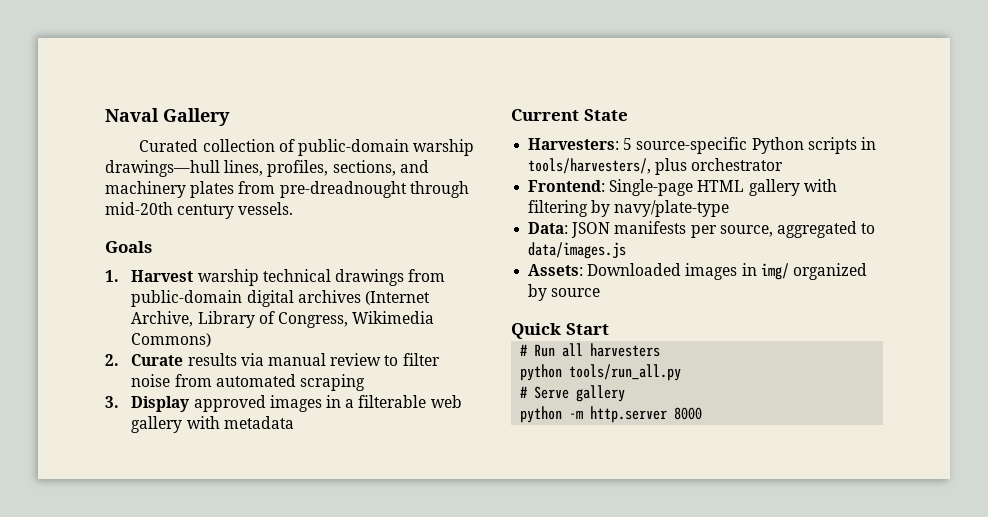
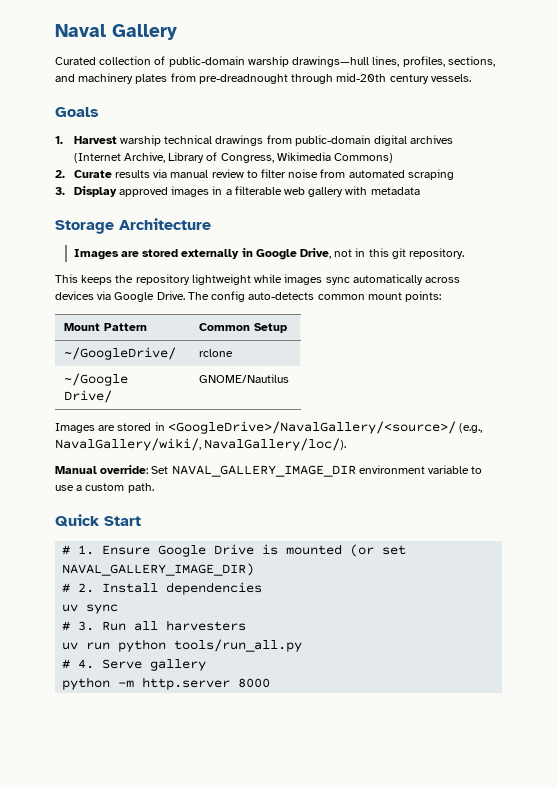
[511,109,628,121] [528,137,876,154] [528,158,784,175] [528,179,837,196] [528,200,730,217] [528,221,876,238] [528,242,627,259] [528,263,867,280] [528,284,601,301] [511,323,609,339] [520,344,529,356] Current State // Harvesters: 5 source-specific Python scripts in tools/harvesters/, plus orchestrator // Frontend: Single-page HTML gallery with filtering by navy/plate-type // Data: JSON manifests per source, aggregated to data/images.js // Assets: Downloaded images in img/ organized by source // Quick Start // # -> [55,218,211,234] [73,248,465,260] [55,274,461,285] [55,291,442,302] [64,323,148,331] [199,323,288,333] [64,347,177,360] [199,349,234,357] [64,373,129,386] [64,390,113,403] [199,374,290,383] [55,421,483,434] [55,438,347,451] [55,465,483,477] [55,483,154,493] [55,514,141,527] [62,544,407,557] [62,563,255,576] [62,582,263,595] [62,604,119,614] [62,621,95,631] Storage Architecture // Images are stored externally in Google Drive, not in this git repository. // This keeps the repository lightweight while images sync automatically across devices via Google Drive. The config auto-detects common mount points: // Mount Pattern | Common Setup // ~/GoogleDrive/ | rclone // ~/Google Drive/ | GNOME/Nautilus // Images are stored in <GoogleDrive>/NavalGallery/<source>/ (e.g., NavalGallery/wiki/, NavalGallery/loc/). // Manual override: Set NAVAL_GALLERY_IMAGE_DIR environment variable to use a custom path. // Quick Start // # 1. Ensure Google Drive is mounted (or set NAVAL_GALLERY_IMAGE_DIR) // # 2. Install dependencies // uv sync // # 3.
(661, 350) none -> [62,642,111,650] uv run
(529, 392) none -> [78,659,95,669] 4.

